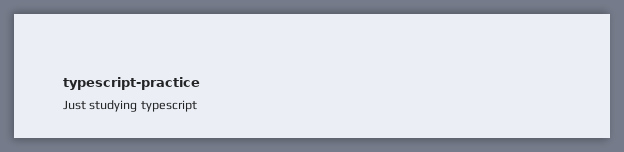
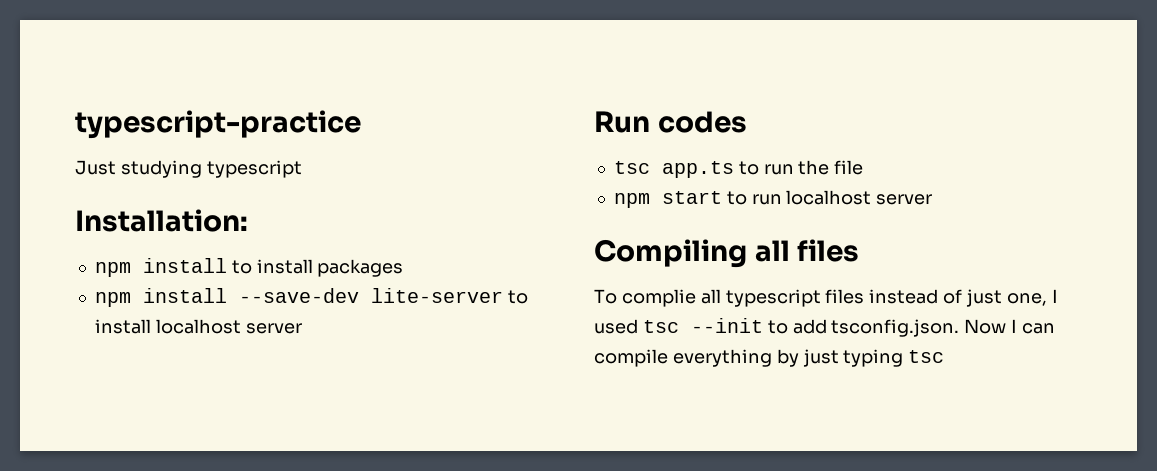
(197, 106) none -> [75,209,248,232] [94,258,404,277] [94,288,528,307] [94,319,302,334] [594,111,747,133] [613,160,864,178] [613,190,933,208] [594,239,860,268] [594,289,1058,307] [594,318,1056,337] [594,349,945,367] // Installation: // npm install to install packages // npm install --save-dev lite-server to install localhost server // Run codes // tsc app.ts to run the file // npm start to run localhost server // Compiling all files // To complie all typescript files instead of just one, I used tsc --init to add tsconfig.json. Now I can compile everything by just typing tsc

